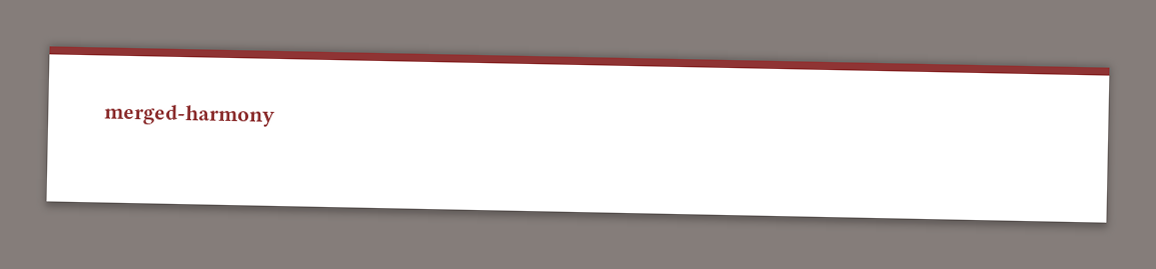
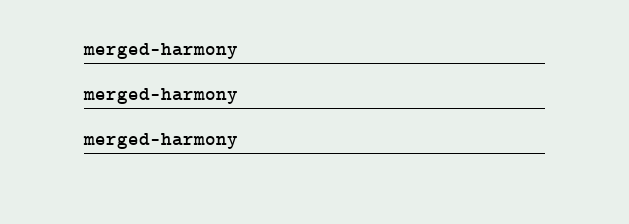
[104,103,275,127] merged-harmony -> [83,43,238,59] [83,88,238,104] [83,133,238,149] merged-harmony // merged-harmony // merged-harmony

